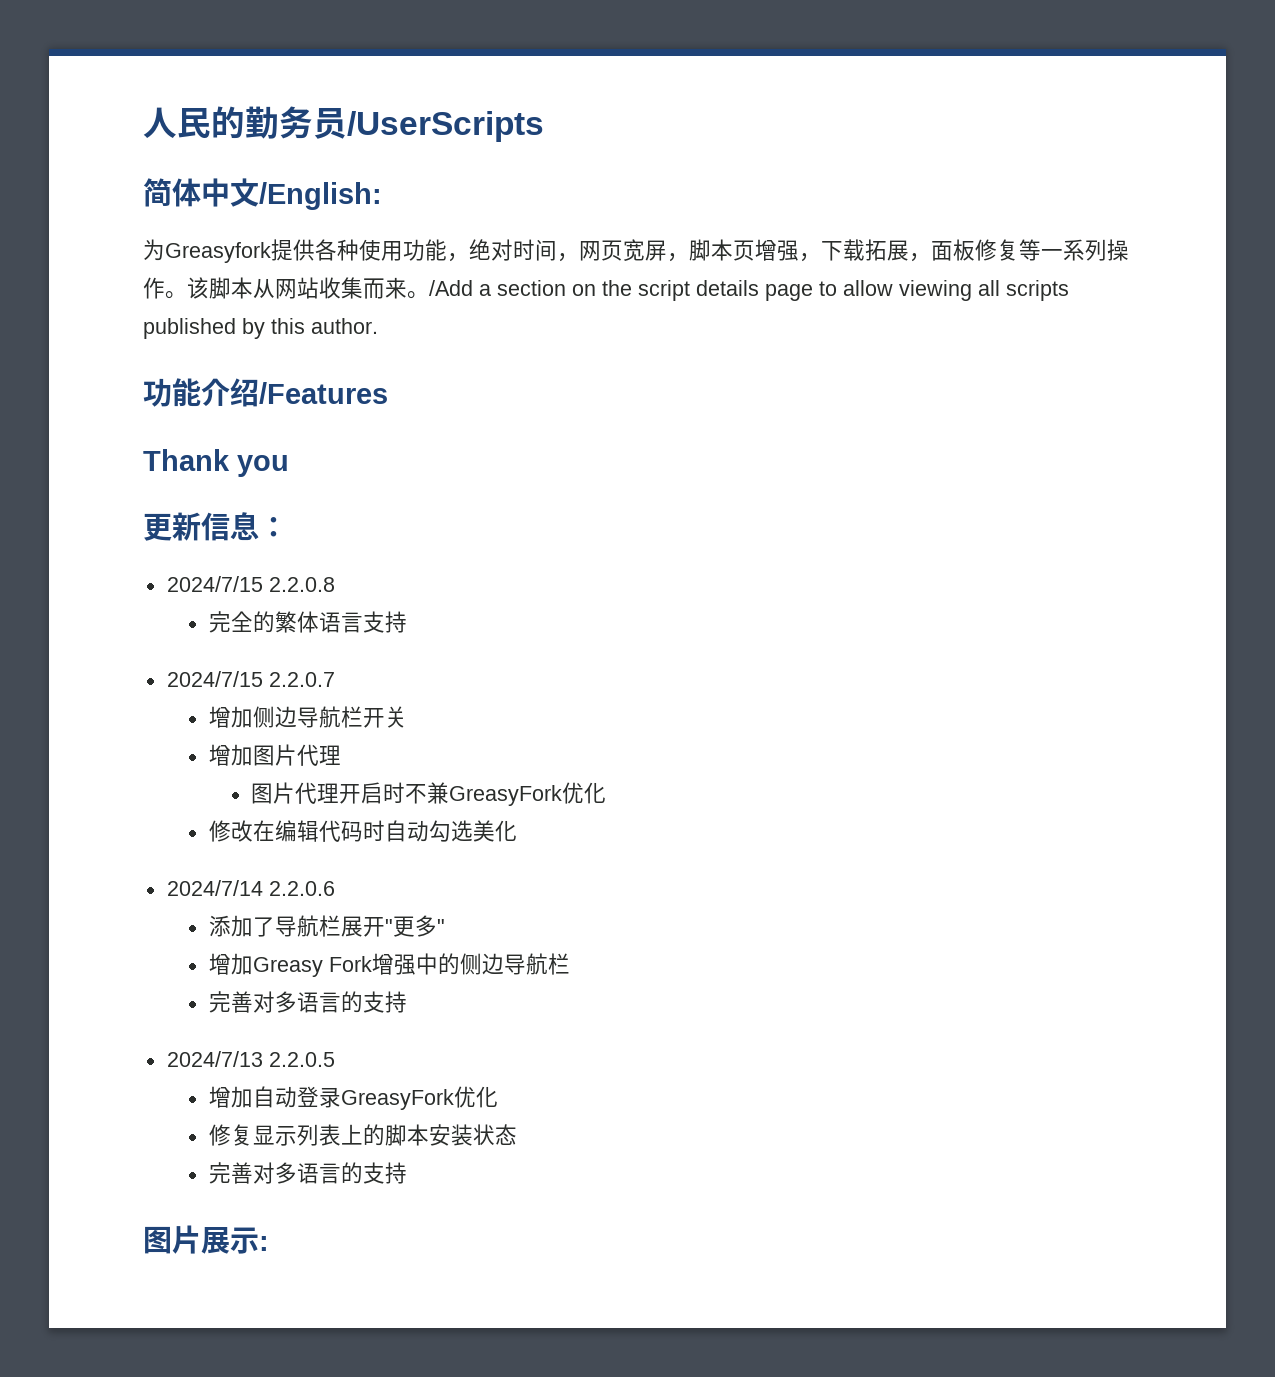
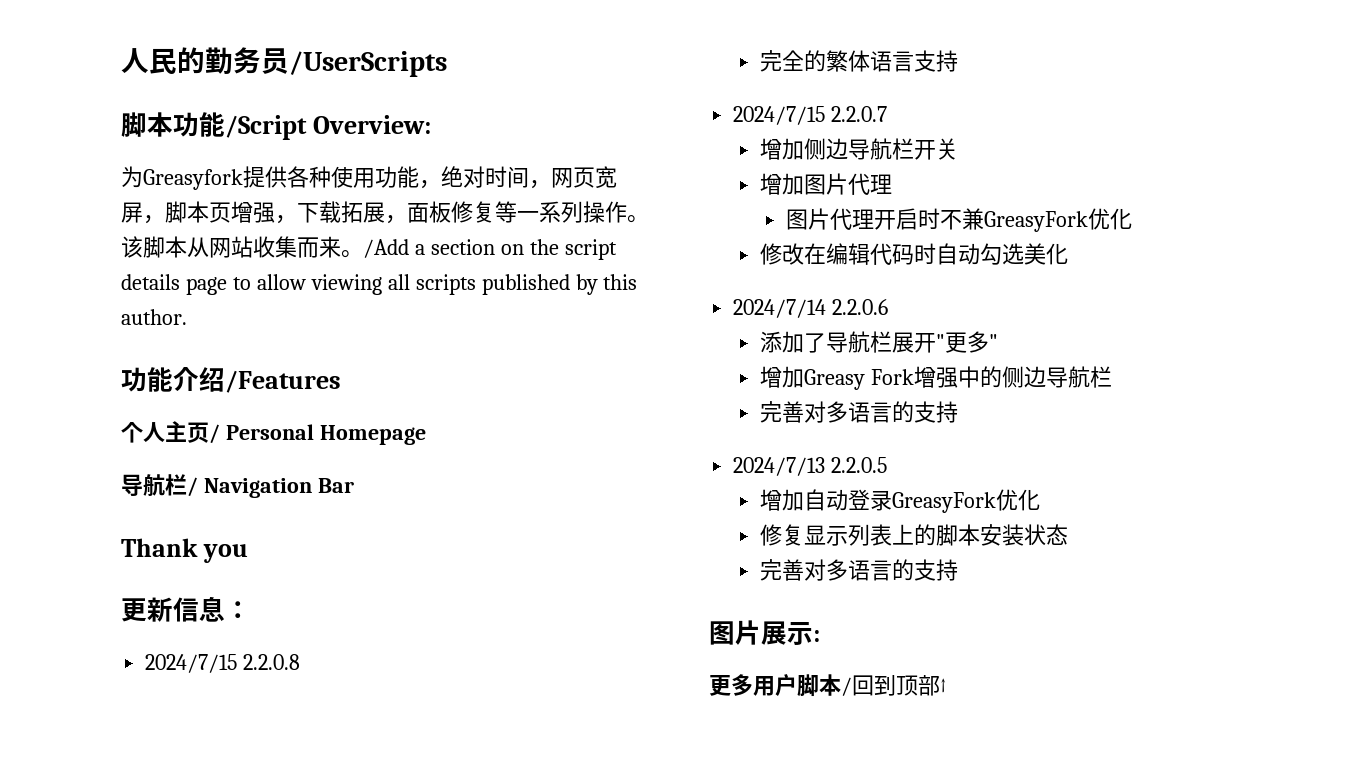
[143,178,382,210] 简体中文/English: -> [121,112,431,140] 脚本功能/Script Overview:
(388, 393) none -> [121,421,426,445] [121,474,354,498] // 个人主页/ Personal Homepage // 导航栏/ Navigation Bar
(269, 1243) none -> [709,674,946,697] // 更多用户脚本/回到顶部↑

